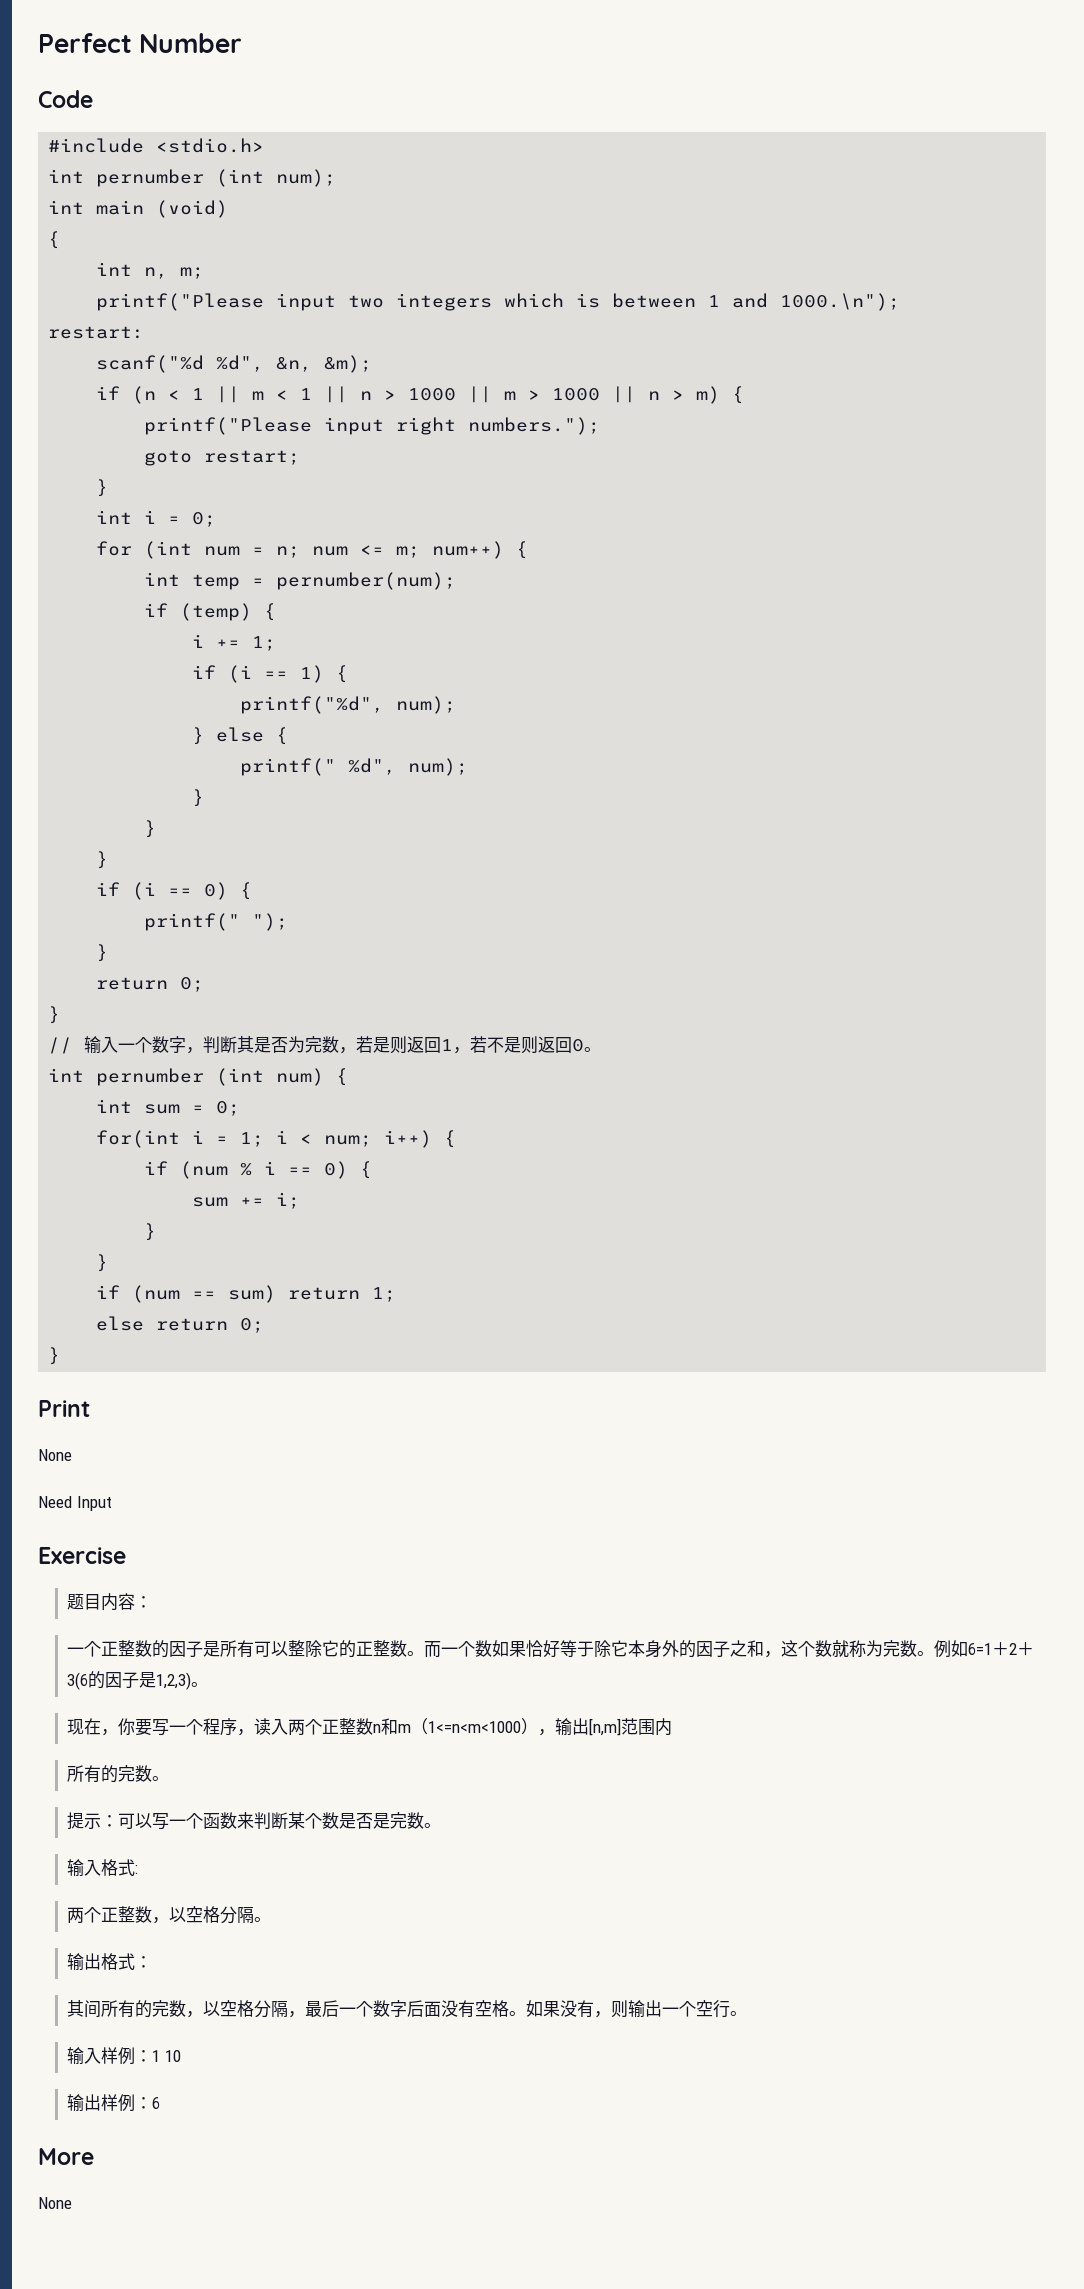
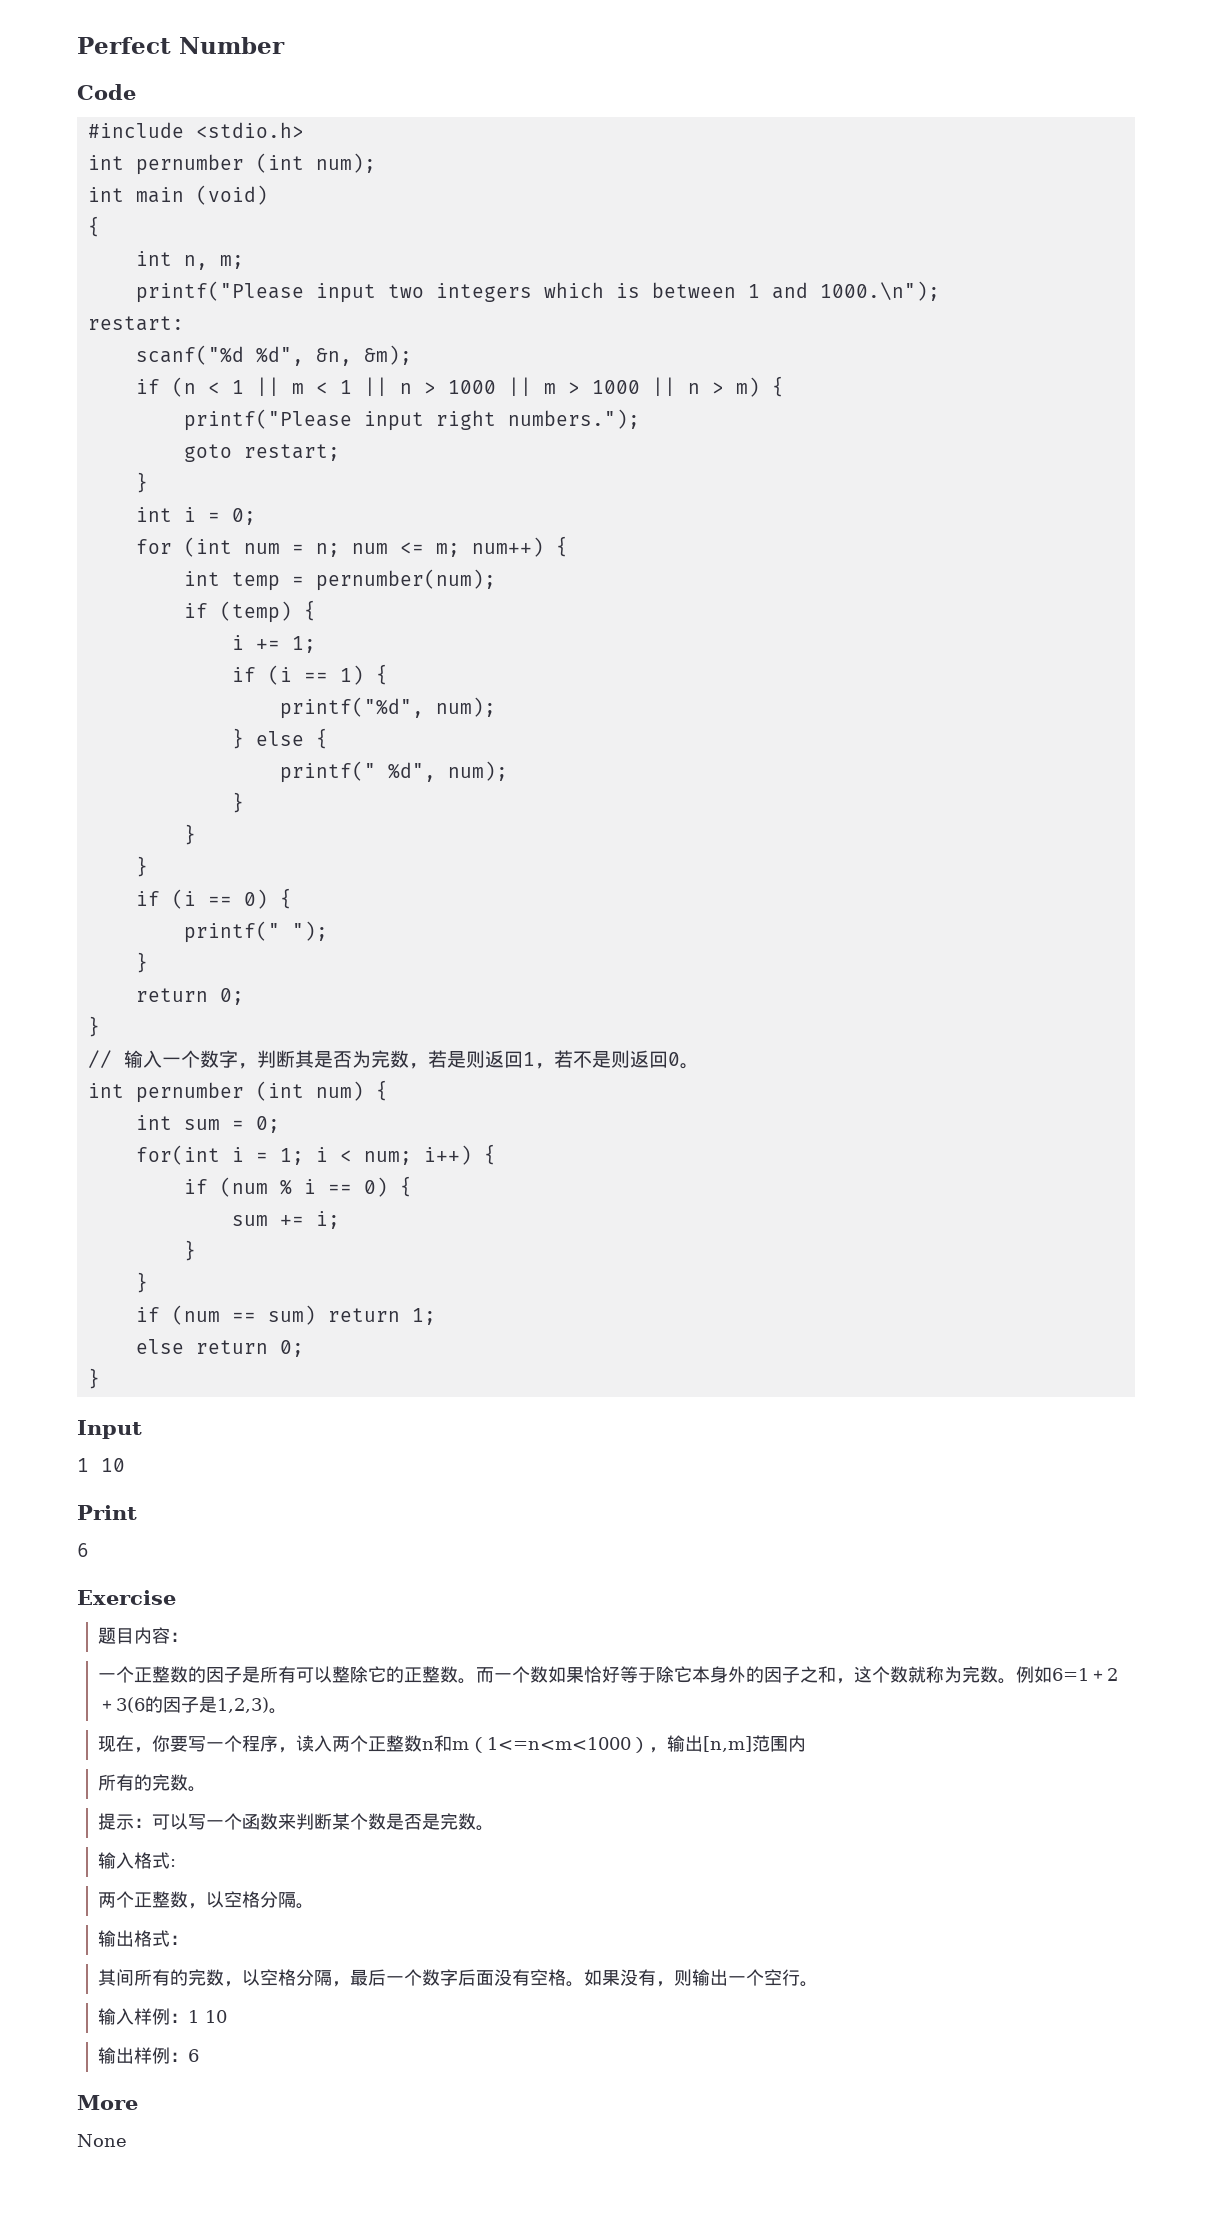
[38,1400,90,1417] [38,1449,72,1461] [38,1496,112,1511] Print // None // Need Input -> [77,1420,142,1439] [77,1458,125,1472] [77,1505,137,1520] [77,1543,89,1557] Input // 1 10 // Print // 6

